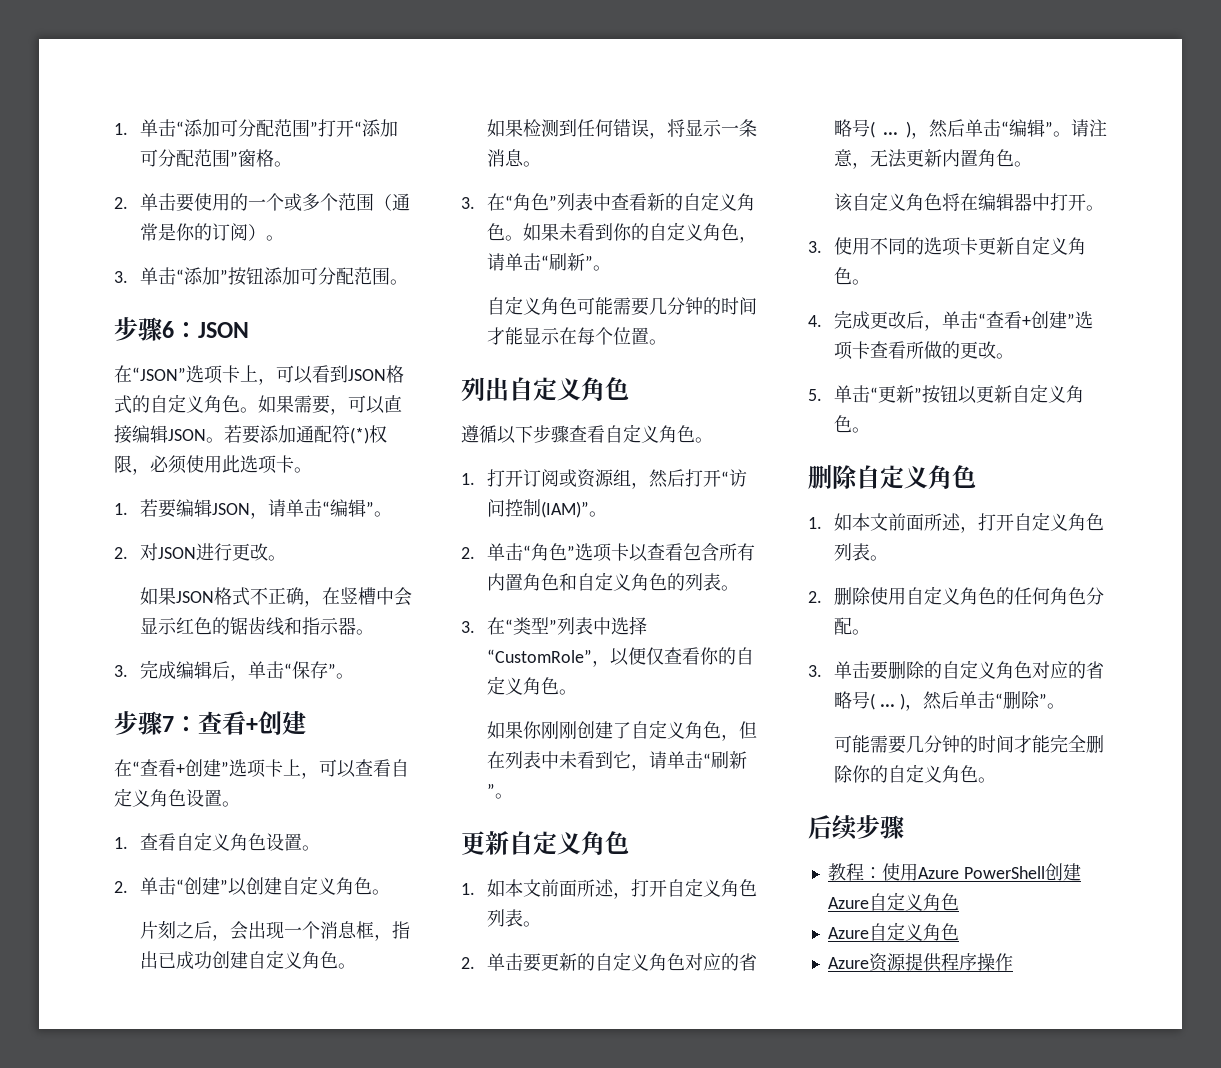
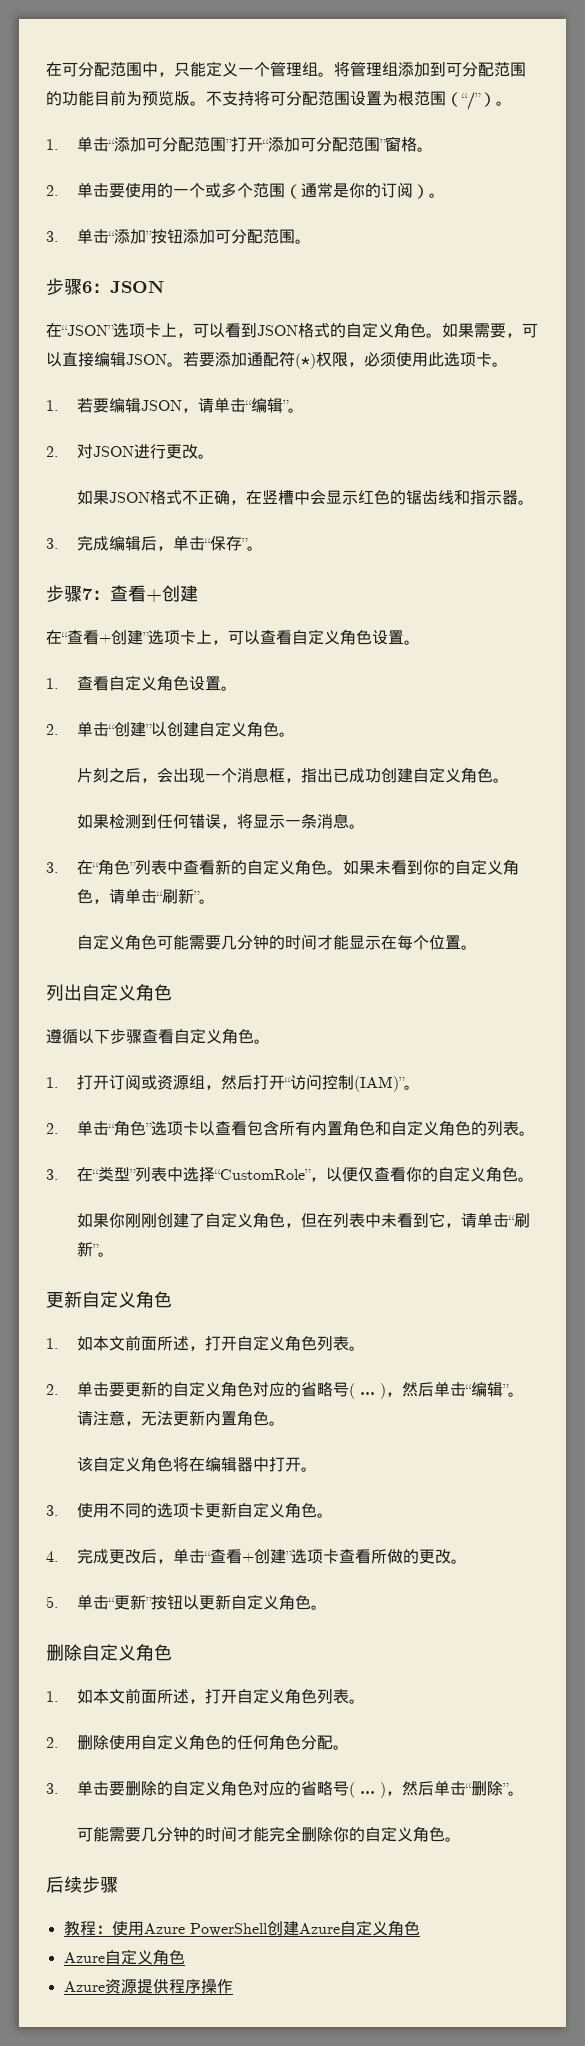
(114, 129) none -> [46,61,526,77] [46,90,512,110] 在可分配范围中，只能定义一个管理组。将管理组添加到可分配范围的功能目前为预览版。不支持将可分配范围设置为根范围（“/”）。 //

